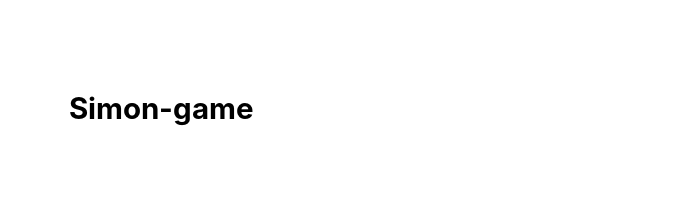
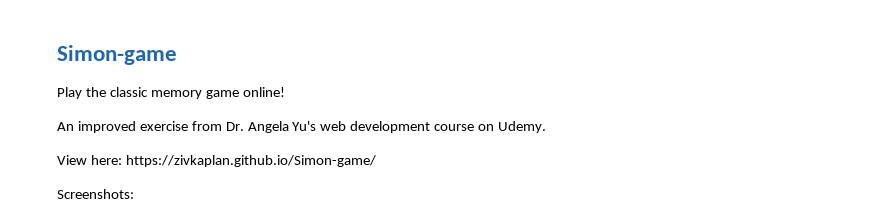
(254, 111) none -> [57,87,285,99] [57,121,547,133] [57,155,376,167] [57,189,134,199] // Play the classic memory game online! // An improved exercise from Dr. Angela Yu's web development course on Udemy. // View here: https://zivkaplan.github.io/Simon-game/ // Screenshots:

